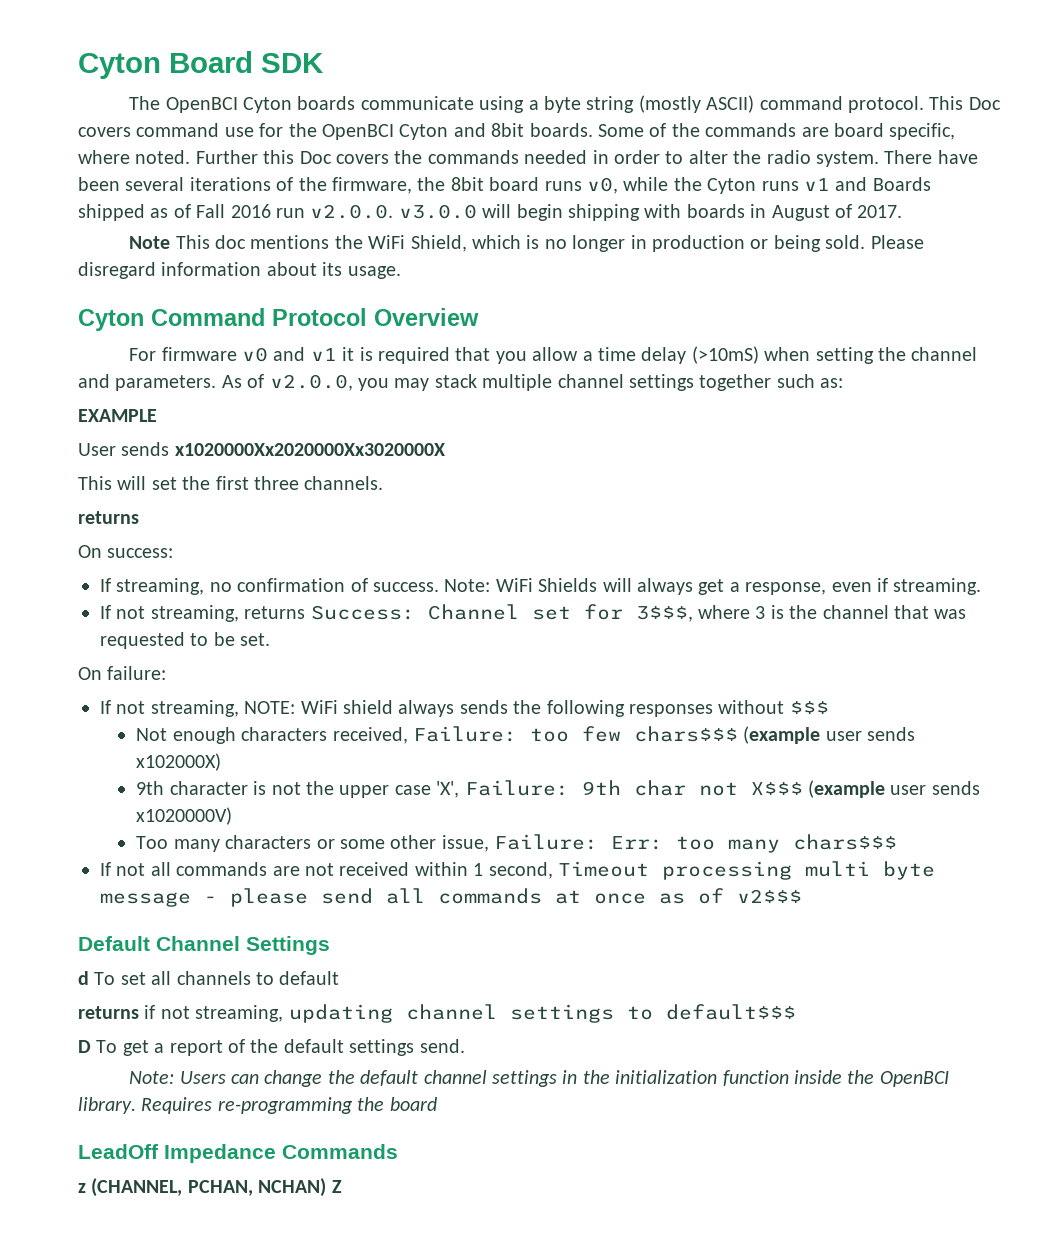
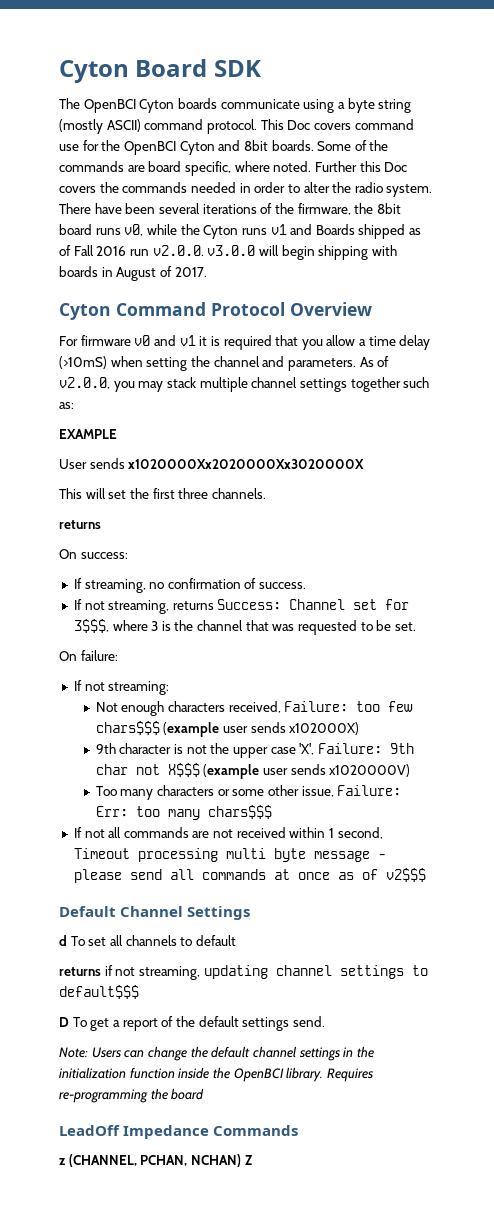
[129,235,924,252] [78,262,401,279] // Note This doc mentions the WiFi Shield, which is no longer in production or being sold. Please disregard information about its usage. -> (207, 272) none
[444,578,982,595] Note: WiFi Shields will always get a response, even if streaming. -> (307, 585) none
[150,700,829,717] streaming, NOTE: WiFi shield always sends the following responses without $$$ -> [108,681,170,695] streaming:

